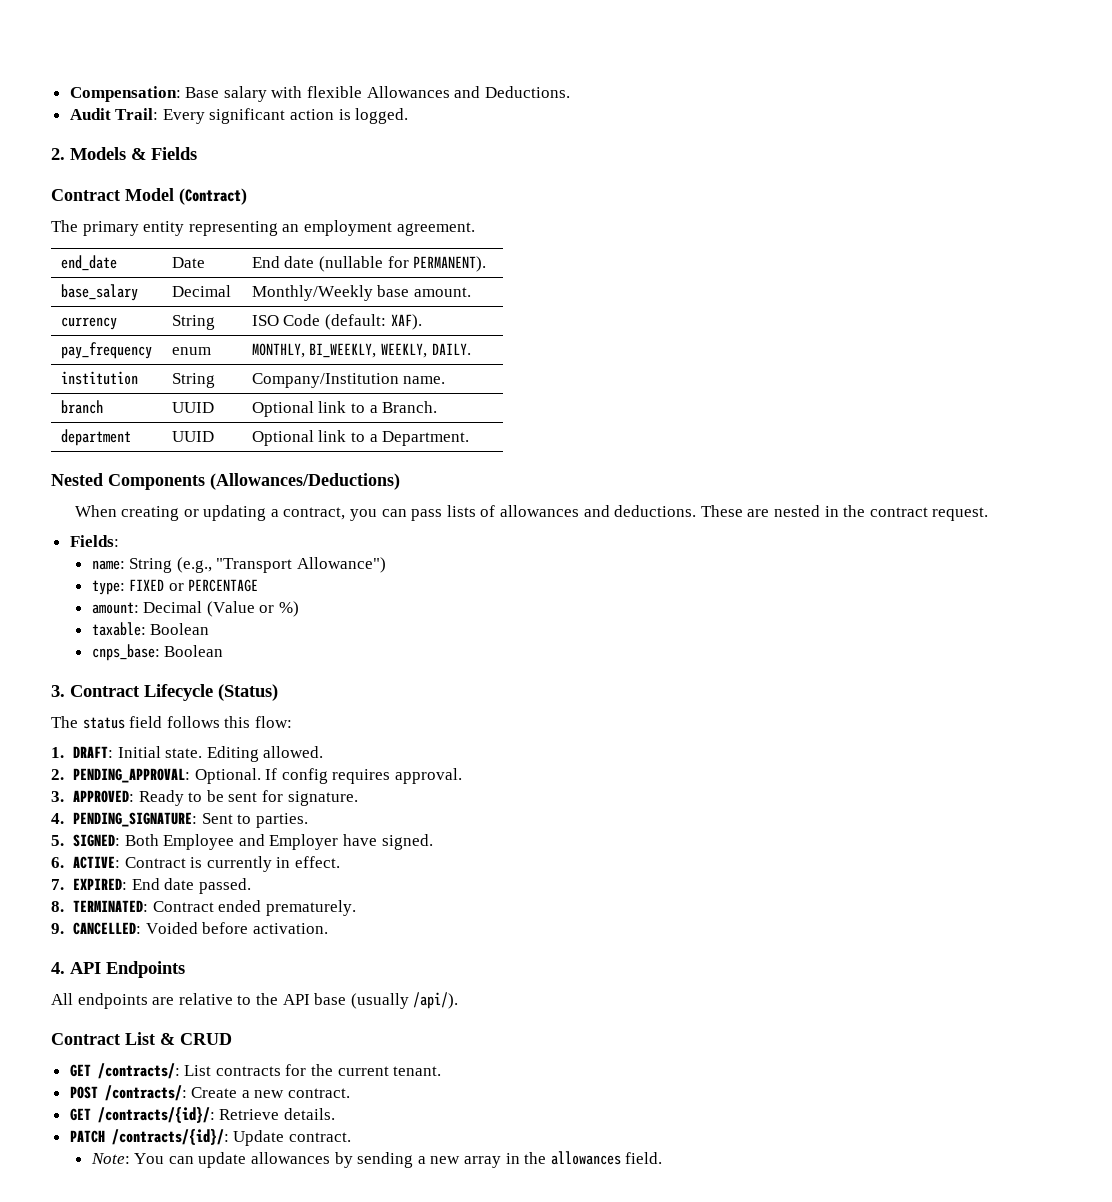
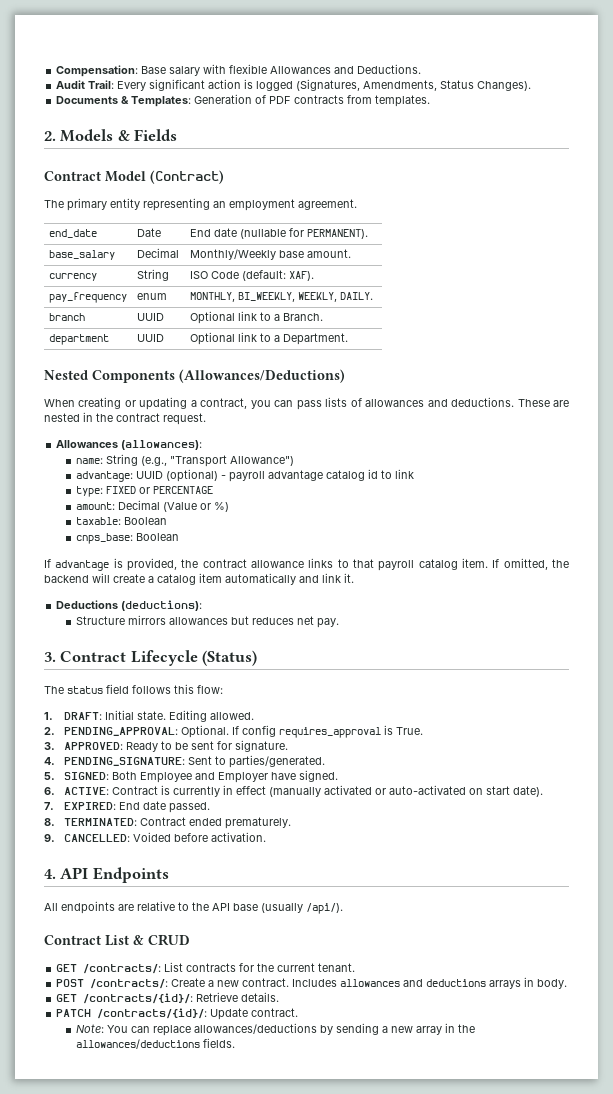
[355,108,409,124] logged. -> [256,79,532,91] [56,94,431,107] logged (Signatures, Amendments, Status Changes). // Documents & Templates: Generation of PDF contracts from templates.
[60,371,138,385] [171,373,215,388] [251,373,446,388] // institution | String | Company/Institution name. -> (373, 296) none
[69,535,119,547] Fields: -> [56,440,203,450] Allowances (allowances):
(387, 565) none -> [76,469,415,482] // advantage: UUID (optional) - payroll advantage catalog id to link
(224, 651) none -> [44,558,569,571] [44,573,354,585] [56,600,203,611] [76,615,340,628] // If advantage is provided, the contract allowance links to that payroll catalog item. If omitted, the backend will create a catalog item automatically and link it. // Deductions (deductions): // Structure mirrors allowances but reduces net pay.
[332,768,462,784] requires approval. -> [279,725,424,738] requires_approval is True.
[255,813,308,828] parties. -> [229,755,326,768] parties/generated.
[294,856,340,868] effect. -> [236,785,544,797] effect (manually activated or auto-activated on start date).
(351, 1093) none -> [292,977,568,989] Includes allowances and deductions arrays in body.
[198,1152,331,1168] update allowances -> [153,1023,318,1036] replace allowances/deductions
[550,1151,663,1165] allowances field. -> [76,1038,236,1049] allowances/deductions fields.

